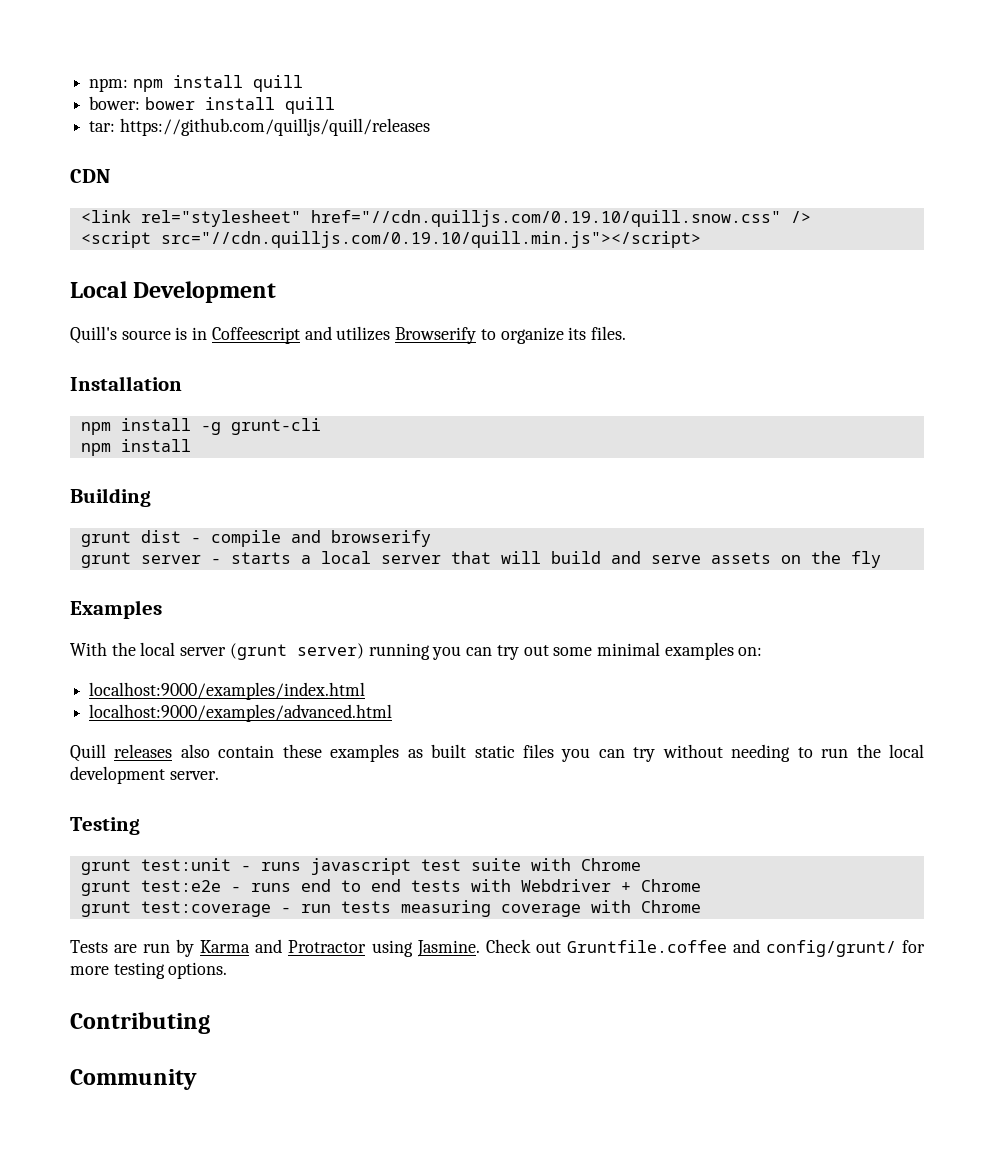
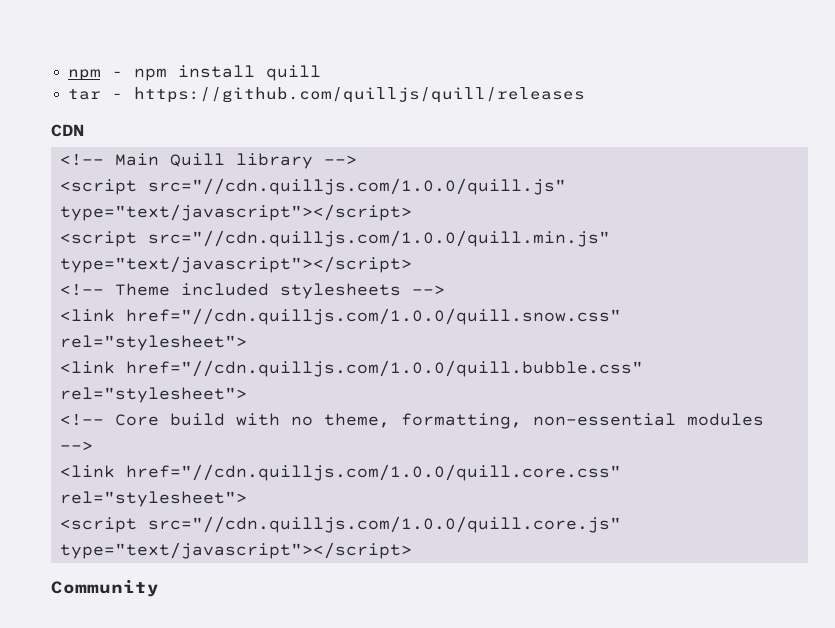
[89,78,129,92] npm: -> [67,69,123,81] npm -
[89,96,335,114] [89,118,430,136] [70,169,110,183] [80,210,811,227] [80,231,701,248] [70,281,277,303] [70,326,626,344] [70,376,182,391] [80,418,321,435] [80,439,191,456] [70,488,151,507] [80,530,431,547] [80,551,881,568] [70,600,162,619] [70,642,763,660] [89,682,366,700] [89,704,393,722] [70,744,925,762] [70,766,219,784] [70,817,140,835] [80,858,641,875] [80,879,701,896] [80,900,701,917] [70,939,925,957] [70,962,228,979] [70,1012,210,1034] bower: bower install quill // tar: https://github.com/quilljs/quill/releases // CDN // <link rel="stylesheet" href="//cdn.quilljs.com/0.19.10/quill.snow.css" /> // <script src="//cdn.quilljs.com/0.19.10/quill.min.js"></script> // Local Development // Quill's source is in Coffeescript and utilizes Browserify to organize its files. // Installation // npm install -g grunt-cli // npm install // Building // grunt dist - compile and browserify // grunt server - starts a local server that will build and serve assets on the fly // Examples // With the local server (grunt server) running you can try out some minimal examples on: // localhost:9000/examples/index.html // localhost:9000/examples/advanced.html // Quill releases also contain these examples as built static files you can try without needing to run the local development server. // Testing // grunt test:unit - runs javascript test suite with Chrome // grunt test:e2e - runs end to end tests with Webdriver + Chrome // grunt test:coverage - run tests measuring coverage with Chrome // Tests are run by Karma and Protractor using Jasmine. Check out Gruntfile.coffee and config/grunt/ for more testing options. // Contributing -> [67,87,585,103] [51,124,84,137] [60,153,357,169] [60,178,566,195] [60,204,412,221] [60,230,610,247] [60,256,412,273] [60,283,445,299] [60,308,621,325] [60,335,247,351] [60,360,643,377] [60,387,247,403] [60,413,764,429] [60,441,93,451] [60,464,621,481] [60,491,247,507] [60,516,621,533] [60,542,412,559] tar - https://github.com/quilljs/quill/releases // CDN // <!-- Main Quill library --> // <script src="//cdn.quilljs.com/1.0.0/quill.js" type="text/javascript"></script> // <script src="//cdn.quilljs.com/1.0.0/quill.min.js" type="text/javascript"></script> // <!-- Theme included stylesheets --> // <link href="//cdn.quilljs.com/1.0.0/quill.snow.css" rel="stylesheet"> // <link href="//cdn.quilljs.com/1.0.0/quill.bubble.css" rel="stylesheet"> // <!-- Core build with no theme, formatting, non-essential modules --> // <link href="//cdn.quilljs.com/1.0.0/quill.core.css" rel="stylesheet"> // <script src="//cdn.quilljs.com/1.0.0/quill.core.js" type="text/javascript"></script>

